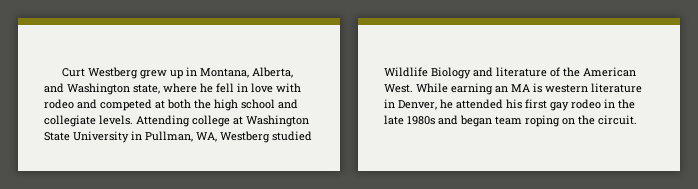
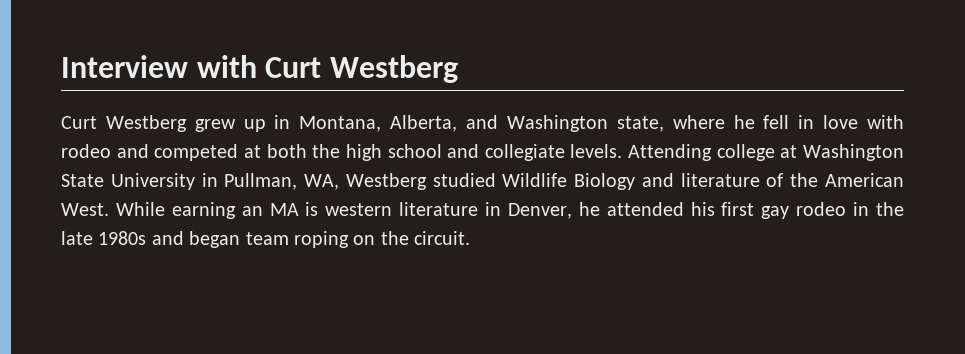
(62, 72) none -> [61,55,458,83] Interview with Curt Westberg //

